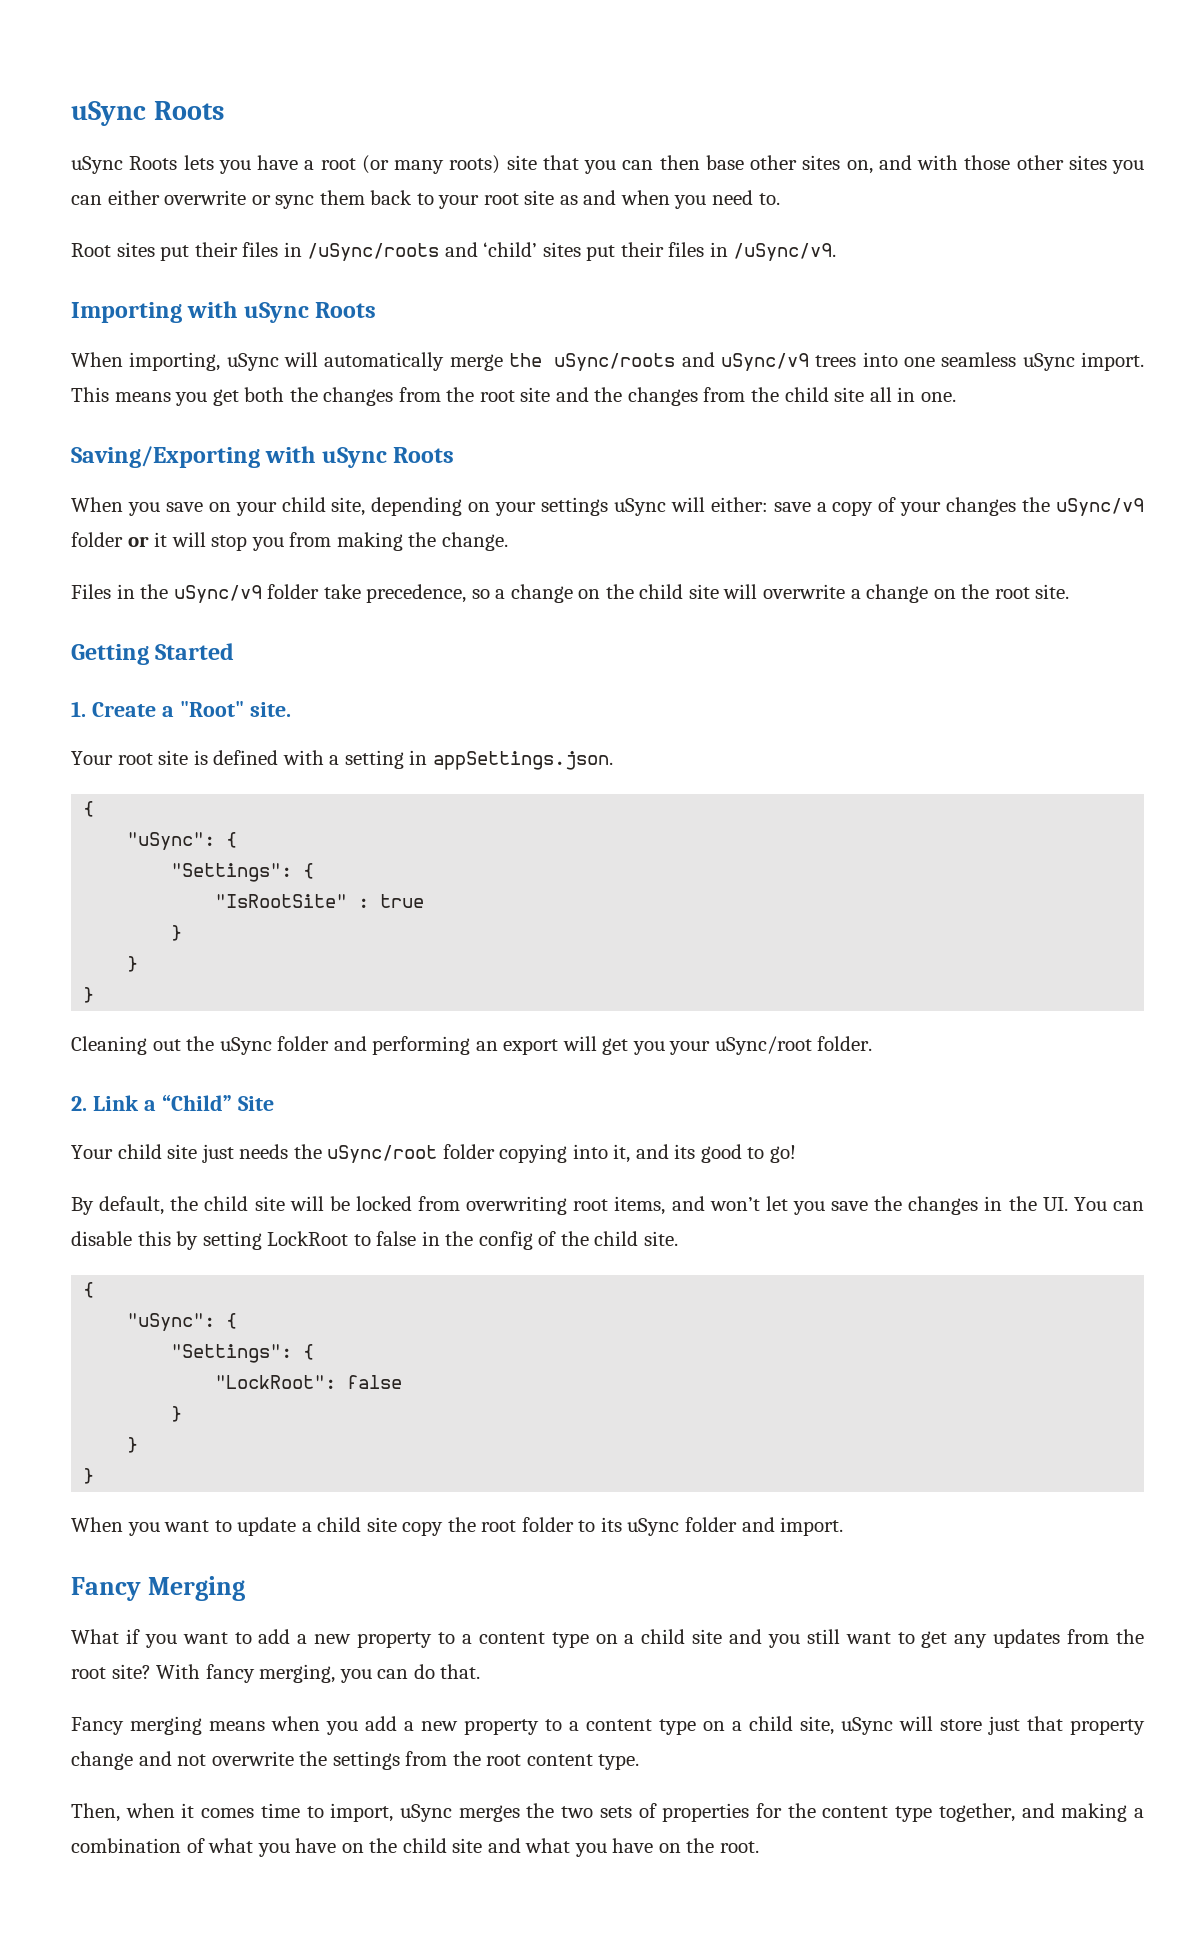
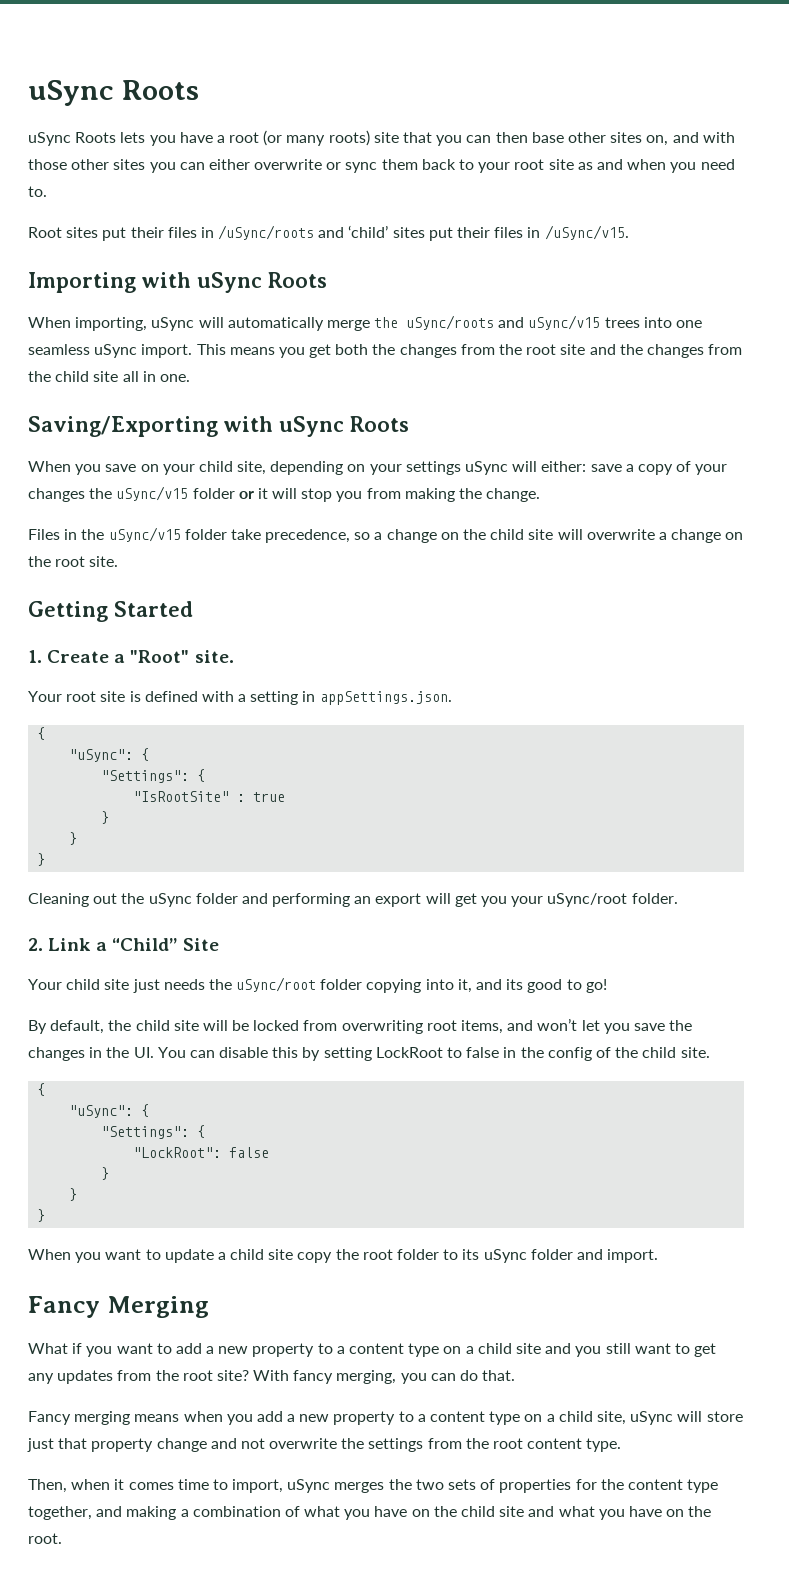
[733,243,837,261] /uSync/v9. -> [544,225,629,240] /uSync/v15.
[721,353,810,371] uSync/v9 -> [528,315,601,330] uSync/v15
[1056,498,1145,516] uSync/v9 -> [116,486,189,501] uSync/v15
[173,585,262,603] uSync/v9 -> [108,527,181,542] uSync/v15

